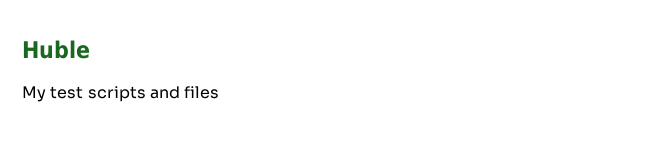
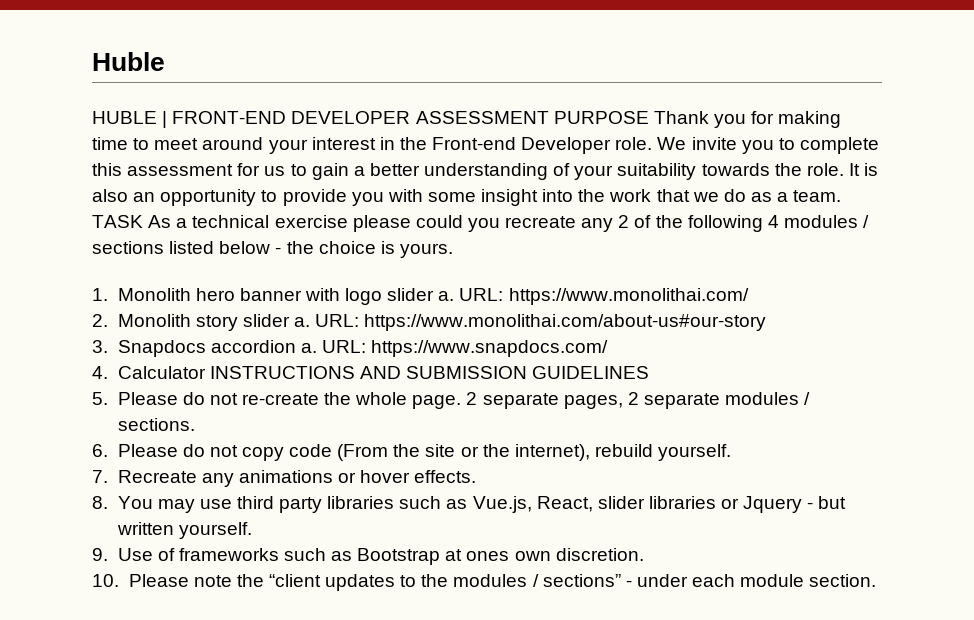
[22,86,220,102] My test scripts and files -> [92,111,842,128] [92,137,879,154] [92,163,879,180] [92,189,842,206] [92,215,870,232] [92,241,453,258] [92,288,749,305] [92,314,767,331] [92,340,609,357] [92,366,650,379] [92,392,811,409] [117,418,195,431] [92,444,732,461] [92,470,477,487] [92,496,847,513] [116,522,252,539] [92,548,644,565] [92,574,877,591] HUBLE | FRONT-END DEVELOPER ASSESSMENT PURPOSE Thank you for making time to meet around your interest in the Front-end Developer role. We invite you to complete this assessment for us to gain a better understanding of your suitability towards the role. It is also an opportunity to provide you with some insight into the work that we do as a team. TASK As a technical exercise please could you recreate any 2 of the following 4 modules / sections listed below - the choice is yours. // 1. Monolith hero banner with logo slider a. URL: https://www.monolithai.com/ // 2. Monolith story slider a. URL: https://www.monolithai.com/about-us#our-story // 3. Snapdocs accordion a. URL: https://www.snapdocs.com/ // 4. Calculator INSTRUCTIONS AND SUBMISSION GUIDELINES // 5. Please do not re-create the whole page. 2 separate pages, 2 separate modules / sections. // 6. Please do not copy code (From the site or the internet), rebuild yourself. // 7. Recreate any animations or hover effects. // 8. You may use third party libraries such as Vue.js, React, slider libraries or Jquery - but written yourself. // 9. Use of frameworks such as Bootstrap at ones own discretion. // 10. Please note the “client updates to the modules / sections” - under each module section.

